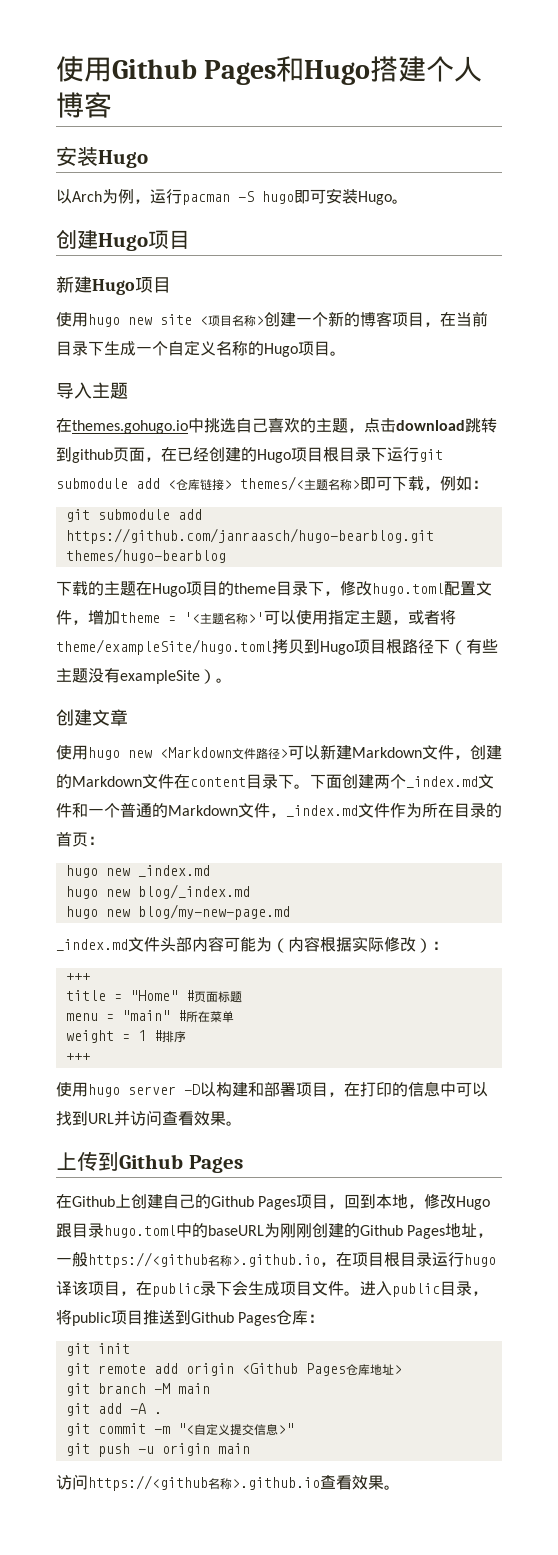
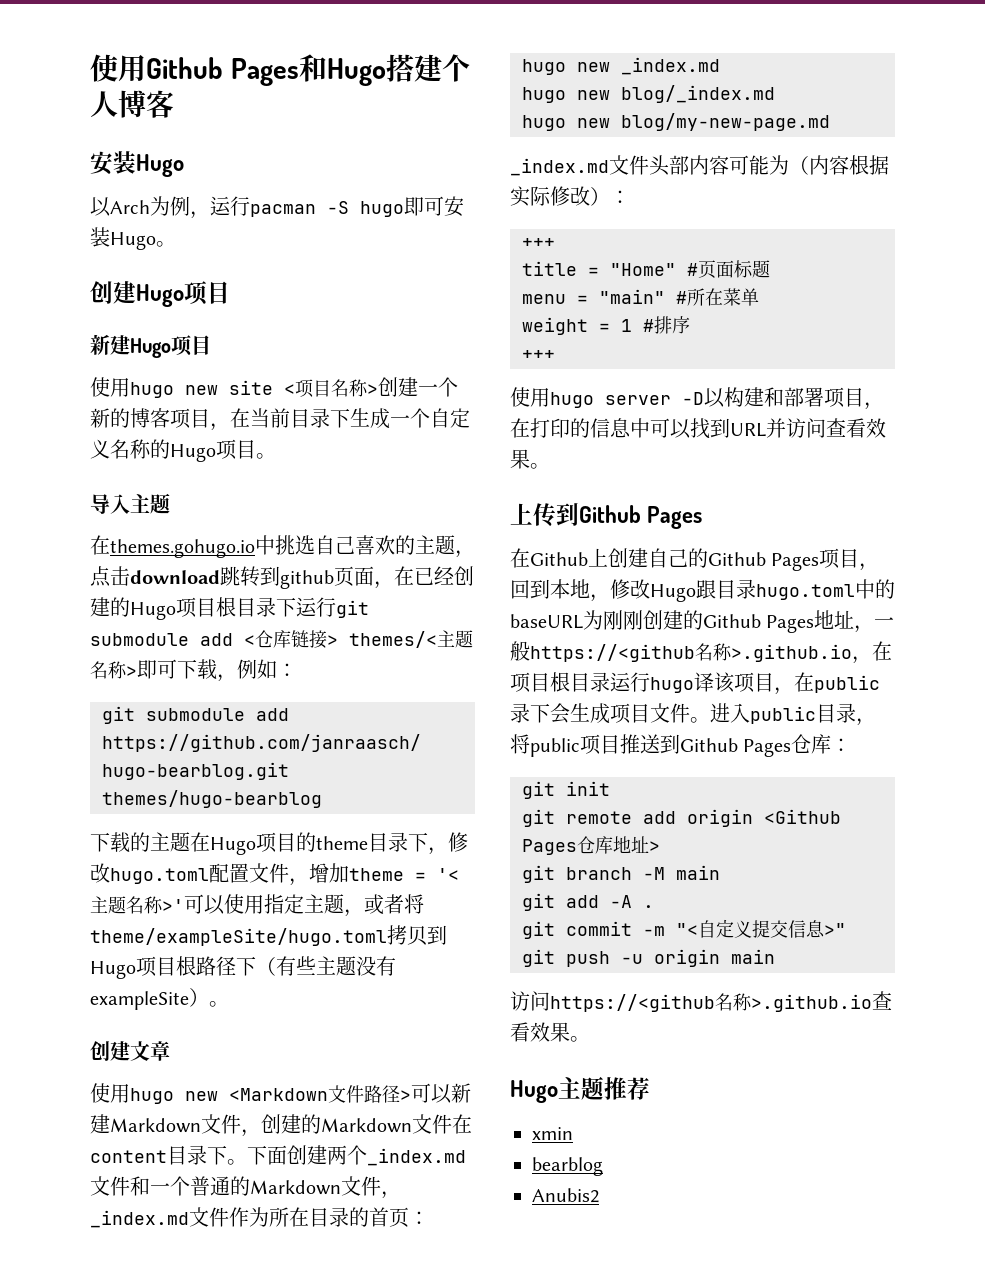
(400, 1487) none -> [510,1076,650,1103] [532,1127,573,1140] [532,1157,603,1176] [532,1188,599,1203] // Hugo主题推荐 // xmin // bearblog // Anubis2

